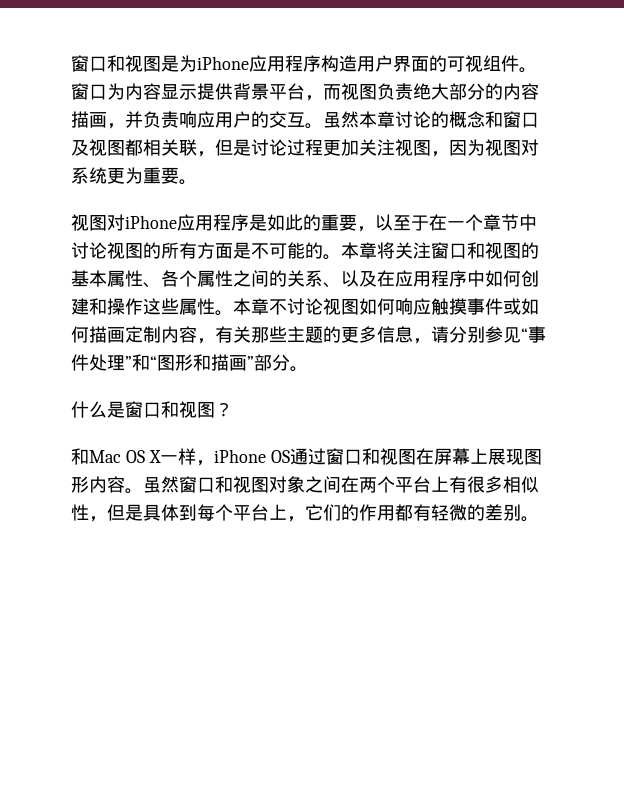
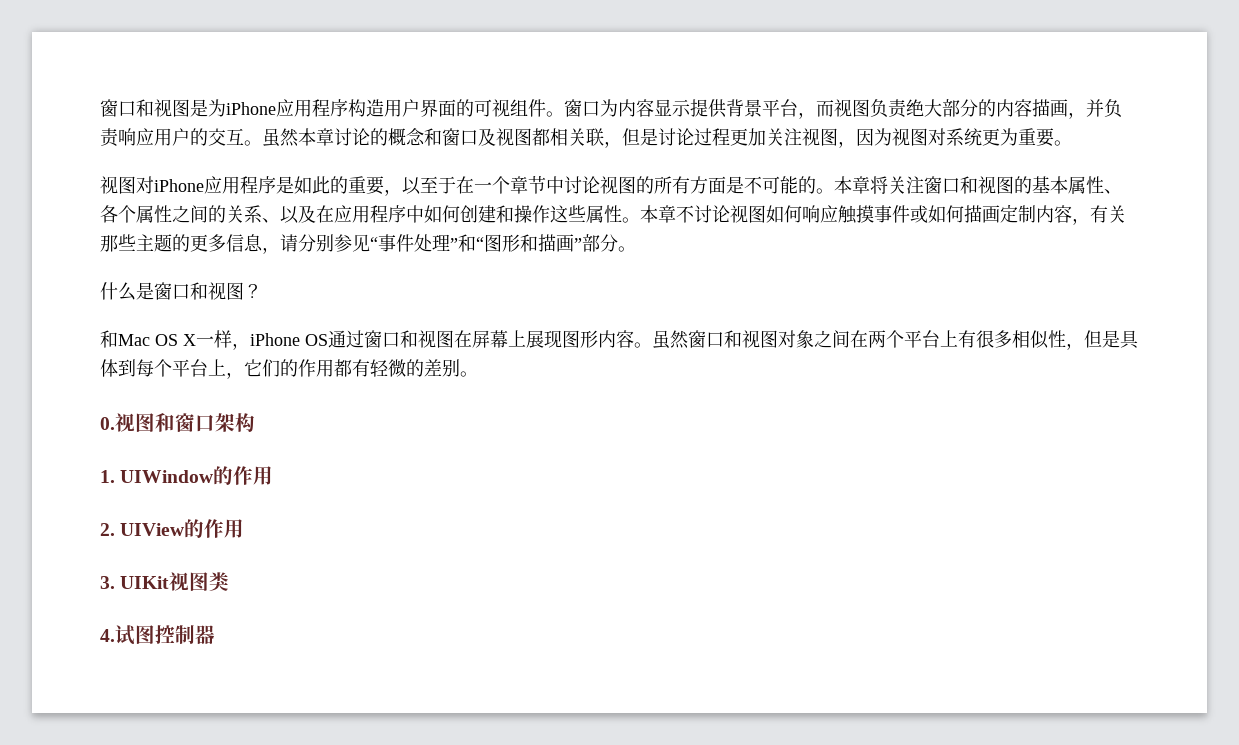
(539, 519) none -> [100,413,255,432] [100,466,274,485] [100,519,245,538] [100,572,230,591] [100,625,215,645] // 0.视图和窗口架构 // 1. UIWindow的作用 // 2. UIView的作用 // 3. UIKit视图类 // 4.试图控制器

